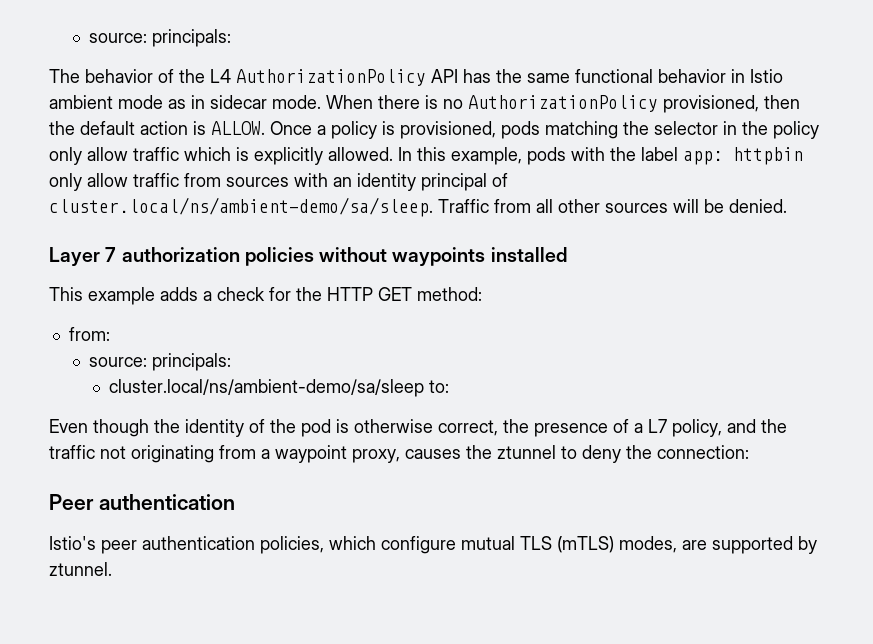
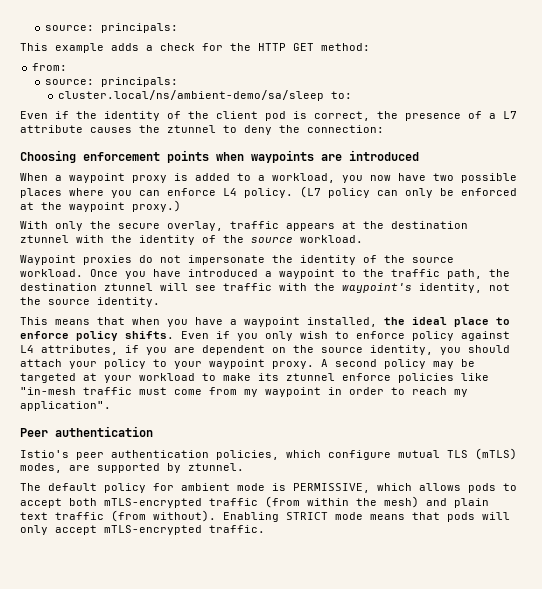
[88,29,231,47] [49,69,783,86] [49,95,800,113] [49,121,819,139] [49,147,803,165] [49,173,508,191] [49,197,787,217] [49,247,567,266] source: principals: // The behavior of the L4 AuthorizationPolicy API has the same functional behavior in Istio ambient mode as in sidecar mode. When there is no AuthorizationPolicy provisioned, then the default action is ALLOW. Once a policy is provisioned, pods matching the selector in the policy only allow traffic which is explicitly allowed. In this example, pods with the label app: httpbin only allow traffic from sources with an identity principal of cluster.local/ns/ambient-demo/sa/sleep. Traffic from all other sources will be denied. // Layer 7 authorization policies without waypoints installed -> [44,23,178,33] source: principals:
[93,419,296,437] though the identity of the -> [55,111,258,121] if the identity of the client
[354,419,433,433] otherwise -> (307, 115) none
[672,419,787,437] [49,445,400,463] policy, and the traffic not originating from a waypoint proxy, -> [20,125,83,133] attribute
(749, 452) none -> [20,150,419,163] [20,173,517,183] [20,186,517,198] [20,200,181,212] [20,221,468,231] [20,235,363,245] [20,255,454,265] [20,269,510,279] [20,283,510,293] [20,297,160,307] [20,317,510,327] [20,331,510,341] [20,345,510,355] [20,359,475,369] [20,373,489,383] [20,387,468,397] [20,401,111,411] // Choosing enforcement points when waypoints are introduced // When a waypoint proxy is added to a workload, you now have two possible places where you can enforce L4 policy. (L7 policy can only be enforced at the waypoint proxy.) // With only the secure overlay, traffic appears at the destination ztunnel with the identity of the source workload. // Waypoint proxies do not impersonate the identity of the source workload. Once you have introduced a waypoint to the traffic path, the destination ztunnel will see traffic with the waypoint's identity, not the source identity. // This means that when you have a waypoint installed, the ideal place to enforce policy shifts. Even if you only wish to enforce policy against L4 attributes, if you are dependent on the source identity, you should attach your policy to your waypoint proxy. A second policy may be targeted at your workload to make its ztunnel enforce policies like "in-mesh traffic must come from my waypoint in order to reach my application".
(112, 569) none -> [20,483,517,493] [20,496,489,508] [20,510,510,522] [20,525,265,535] // The default policy for ambient mode is PERMISSIVE, which allows pods to accept both mTLS-encrypted traffic (from within the mesh) and plain text traffic (from without). Enabling STRICT mode means that pods will only accept mTLS-encrypted traffic.

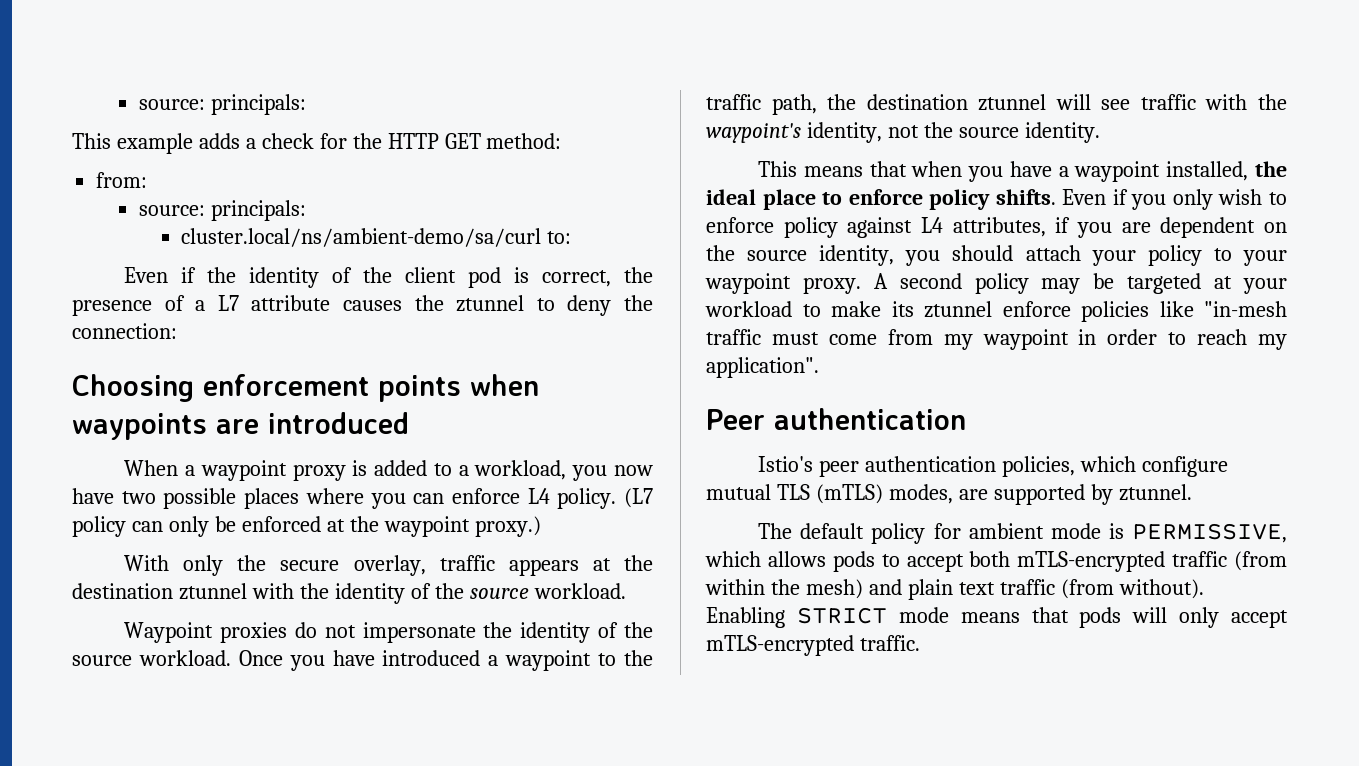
[57,90,324,101] cluster.local/ns/ambient-demo/sa/sleep -> [181,228,542,247] cluster.local/ns/ambient-demo/sa/curl

